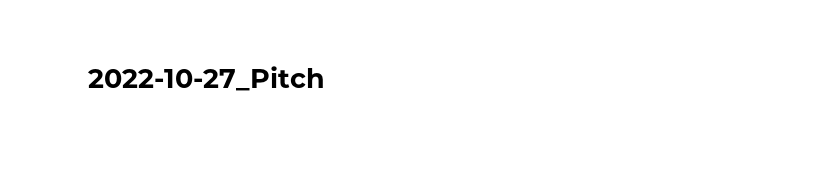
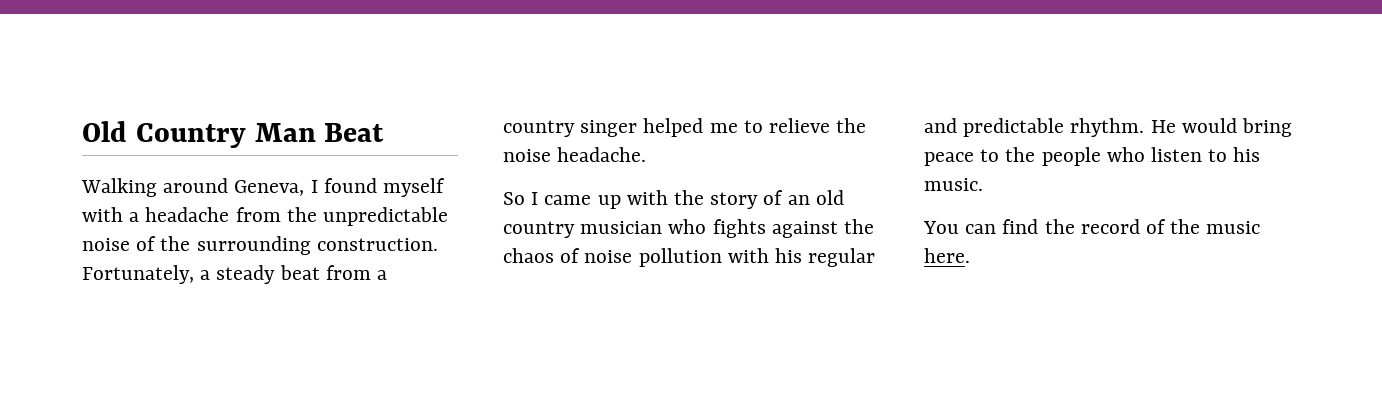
[88,66,325,91] 2022-10-27_Pitch -> [82,121,385,148] [81,178,446,197] [82,207,449,226] [82,236,438,255] [82,265,388,284] [503,118,867,137] [503,147,647,162] [503,190,844,209] [503,219,875,238] [503,248,876,267] [924,118,1293,137] [924,147,1261,166] [924,178,983,191] [923,219,1261,234] [924,248,970,263] Old Country Man Beat // Walking around Geneva, I found myself with a headache from the unpredictable noise of the surrounding construction. Fortunately, a steady beat from a country singer helped me to relieve the noise headache. // So I came up with the story of an old country musician who fights against the chaos of noise pollution with his regular and predictable rhythm. He would bring peace to the people who listen to his music. // You can find the record of the music here.

